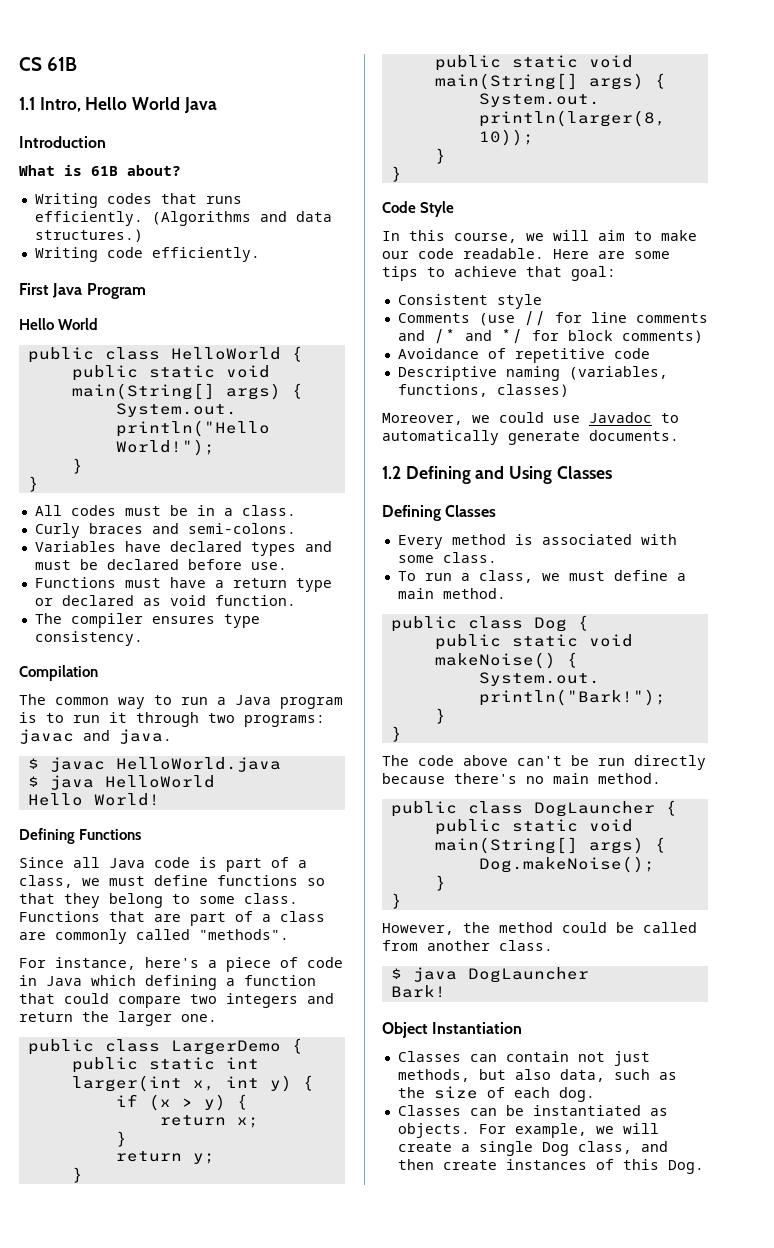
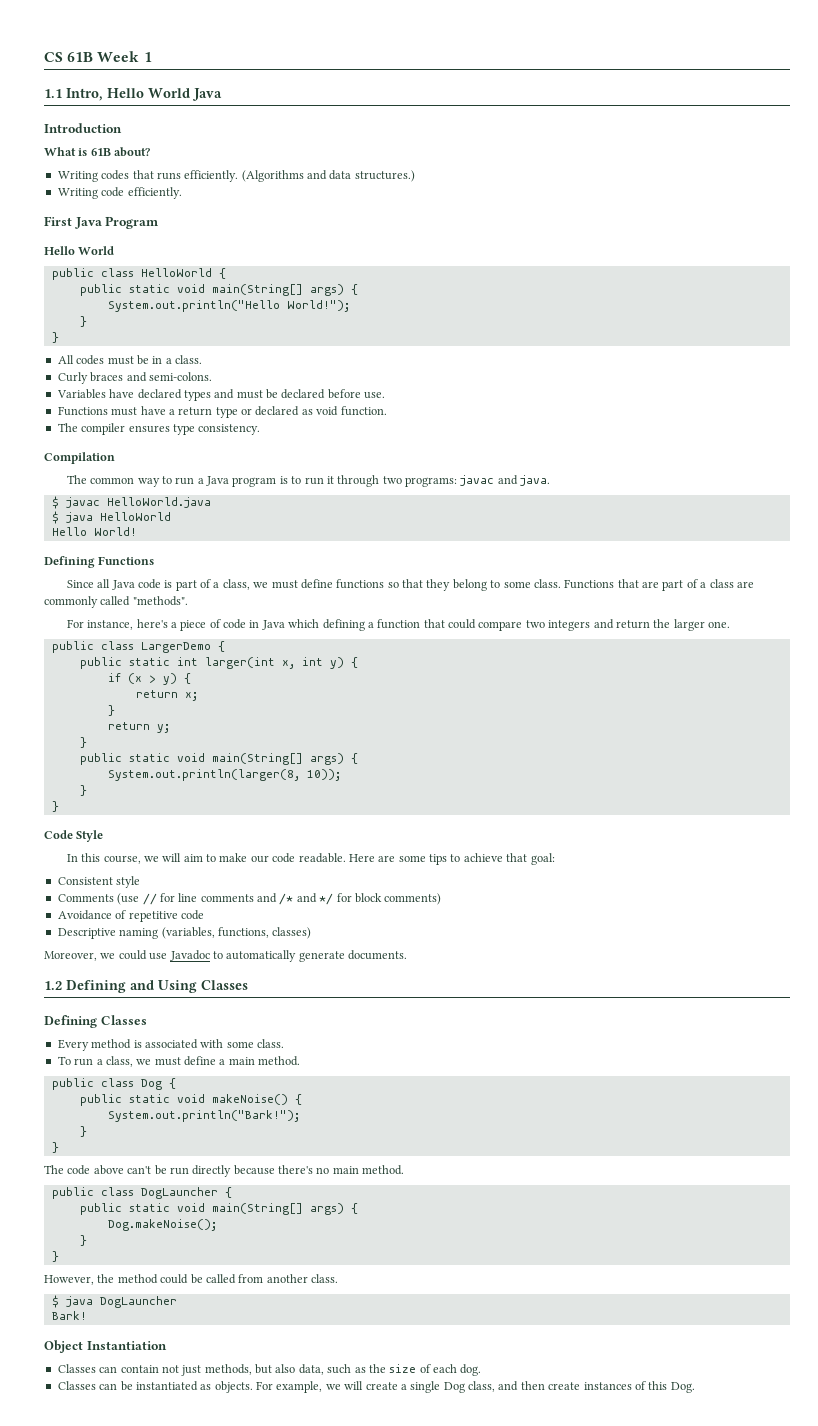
(78, 64) none -> [97,51,152,62] Week 1

